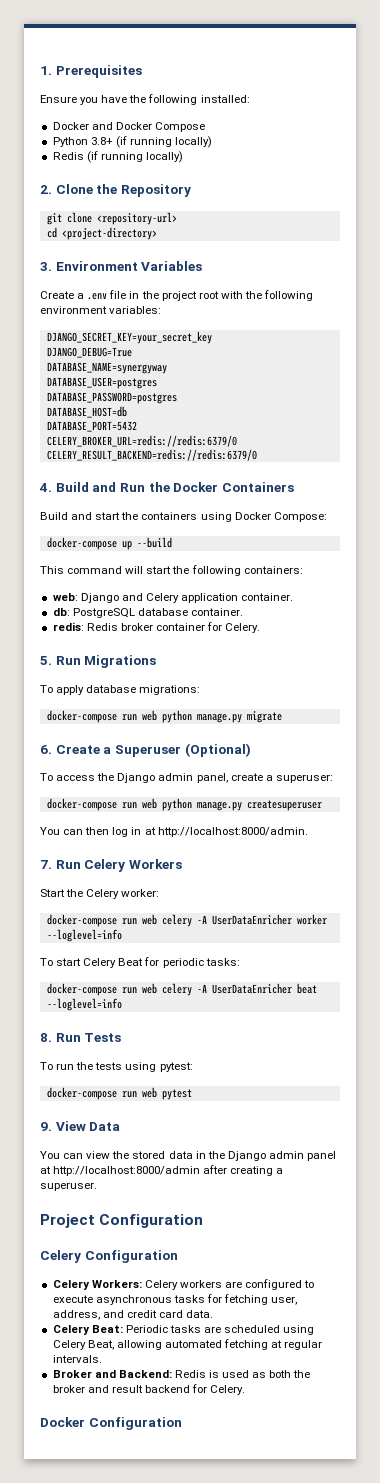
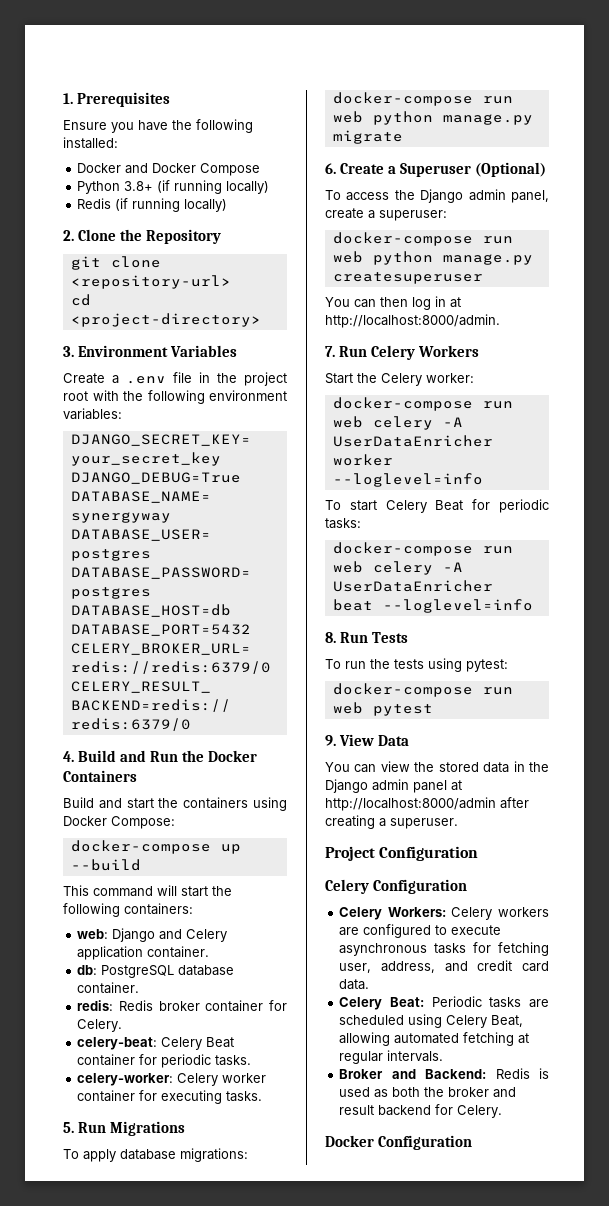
(261, 628) none -> [77,1037,235,1050] [77,1054,252,1068] [77,1073,267,1086] [77,1090,263,1104] // celery-beat: Celery Beat container for periodic tasks. // celery-worker: Celery worker container for executing tasks.

